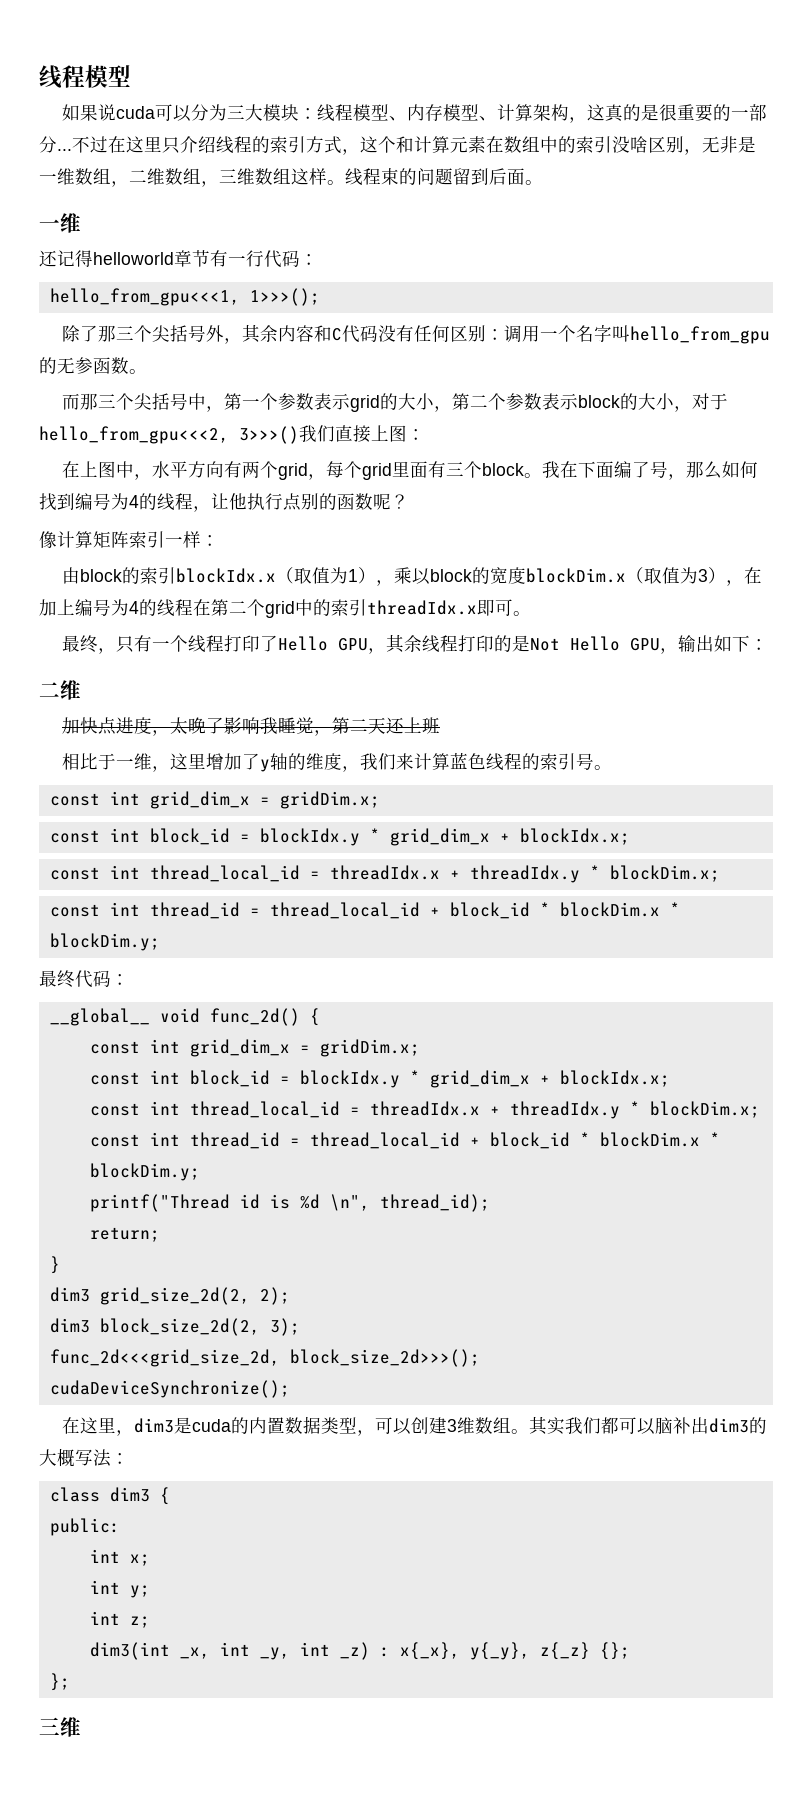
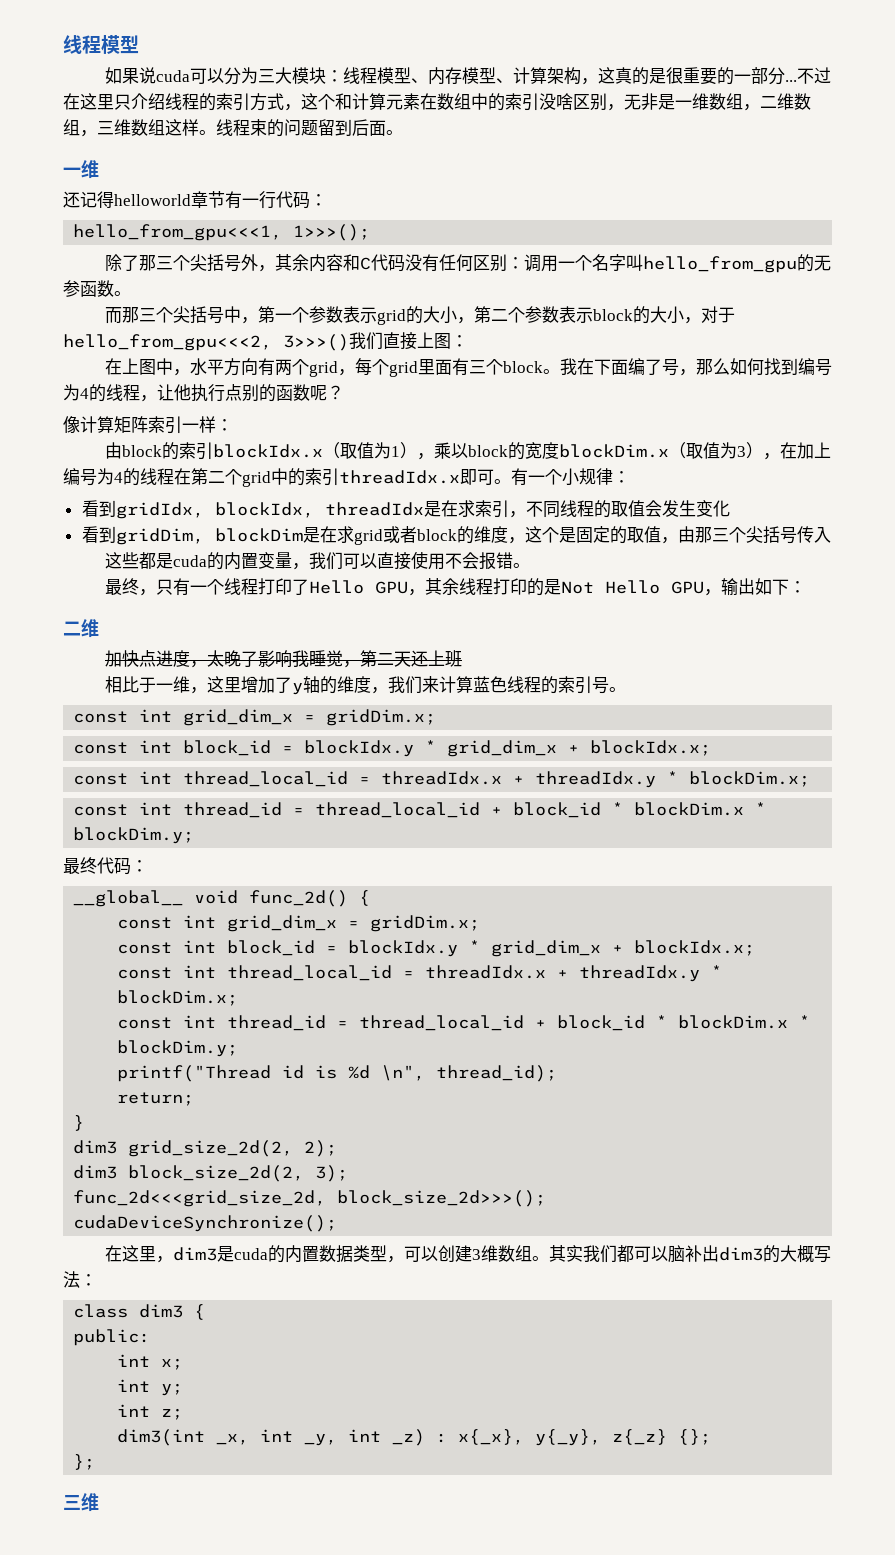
(531, 613) none -> [511,468,630,486] [81,500,730,519] [81,526,831,545] [104,551,530,570] 有一个小规律： // 看到gridIdx, blockIdx, threadIdx是在求索引，不同线程的取值会发生变化 // 看到gridDim, blockDim是在求grid或者block的维度，这个是固定的取值，由那三个尖括号传入 // 这些都是cuda的内置变量，我们可以直接使用不会报错。

